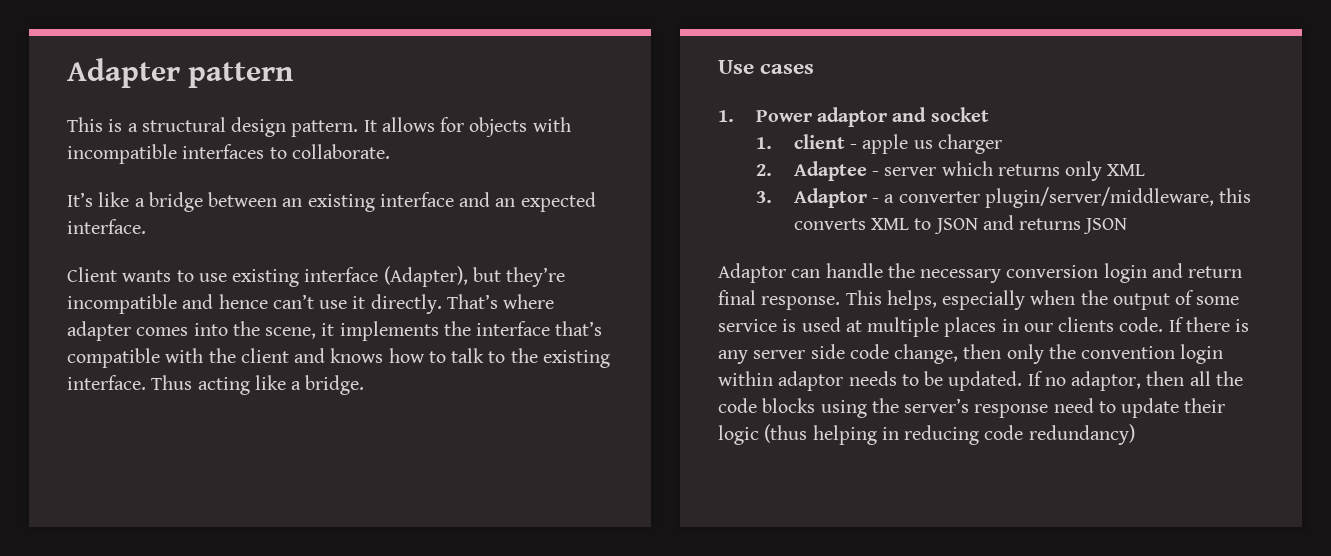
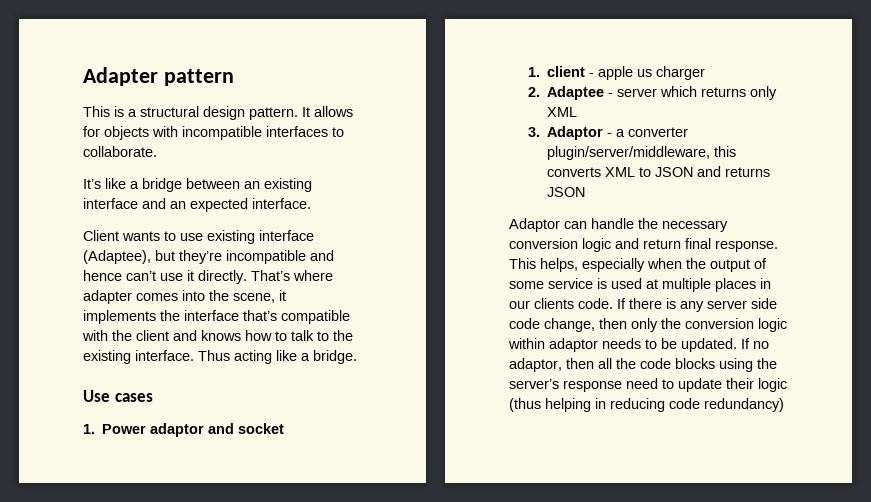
[383,266,468,287] (Adapter), -> [83,250,151,264] (Adaptee),
[1103,263,1147,283] login -> [582,238,611,252] logic
[1081,344,1224,364] convention login -> [685,318,787,332] conversion logic

